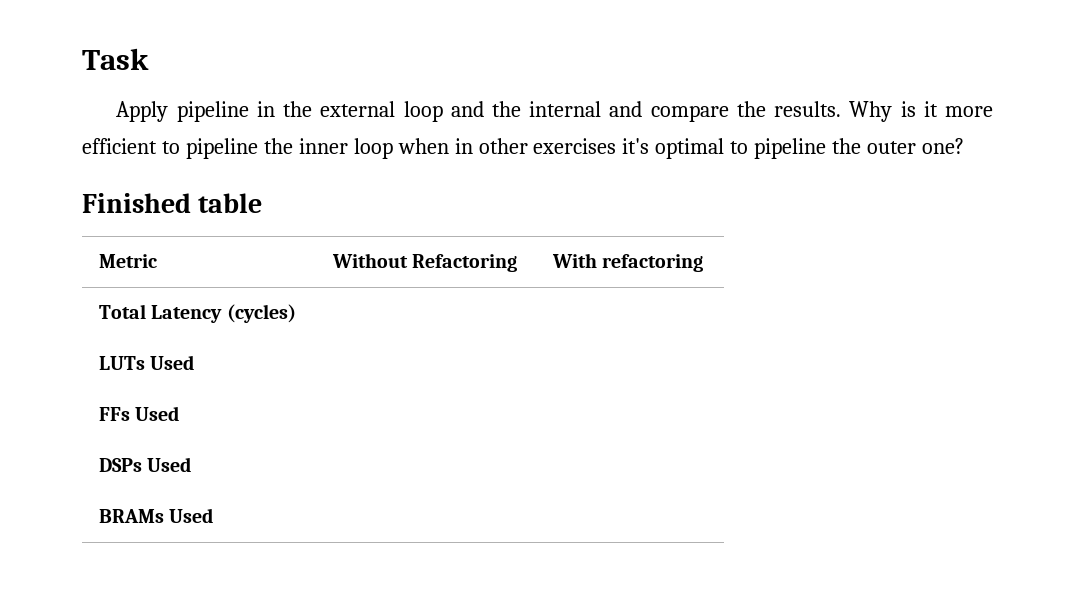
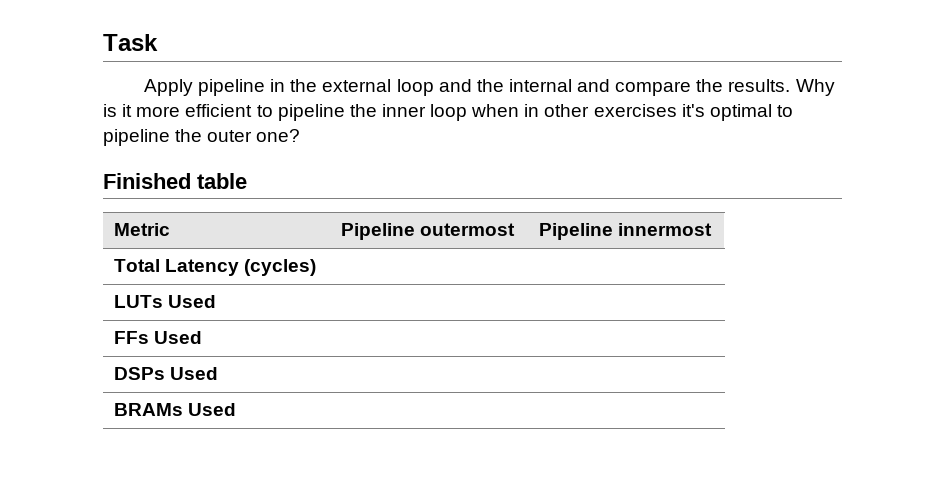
[331,253,518,272] [551,253,704,272] Without Refactoring | With refactoring -> [340,223,515,240] [538,223,712,240] Pipeline outermost | Pipeline innermost

